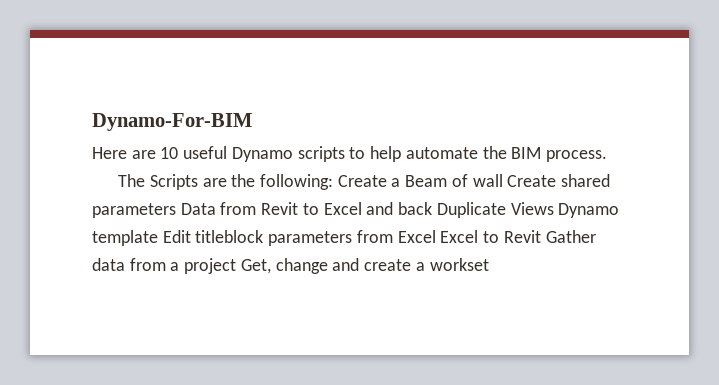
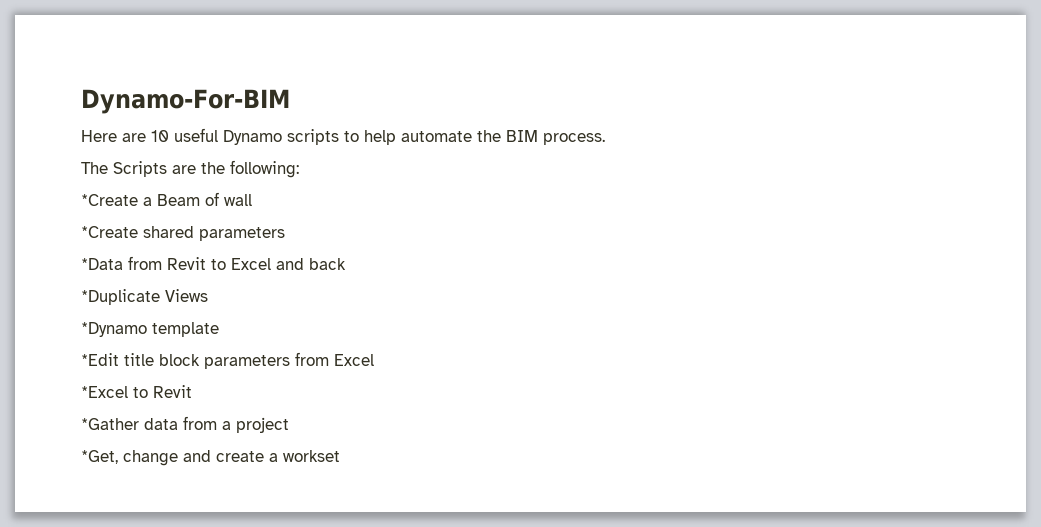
[337,175,387,187] Create -> [81,194,138,206] // *Create
[507,175,557,187] Create -> [81,226,138,238] // *Create
[180,203,216,215] Data -> [81,258,123,270] // *Data
[436,202,506,218] Duplicate -> [81,289,160,305] // *Duplicate
[558,203,620,218] Dynamo -> [81,322,147,337] // *Dynamo
[162,230,264,243] Edit titleblock -> [81,353,200,366] // *Edit title block
[440,230,479,243] Excel -> [81,386,128,398] // *Excel
[545,230,596,243] Gather -> [81,418,139,430] // *Gather
[240,259,271,274] Get, -> [81,450,118,464] // *Get,

